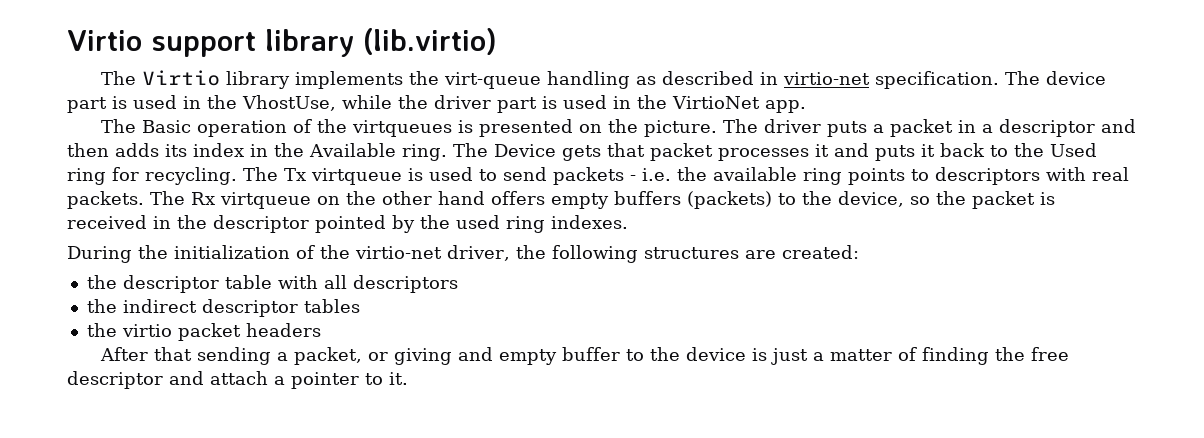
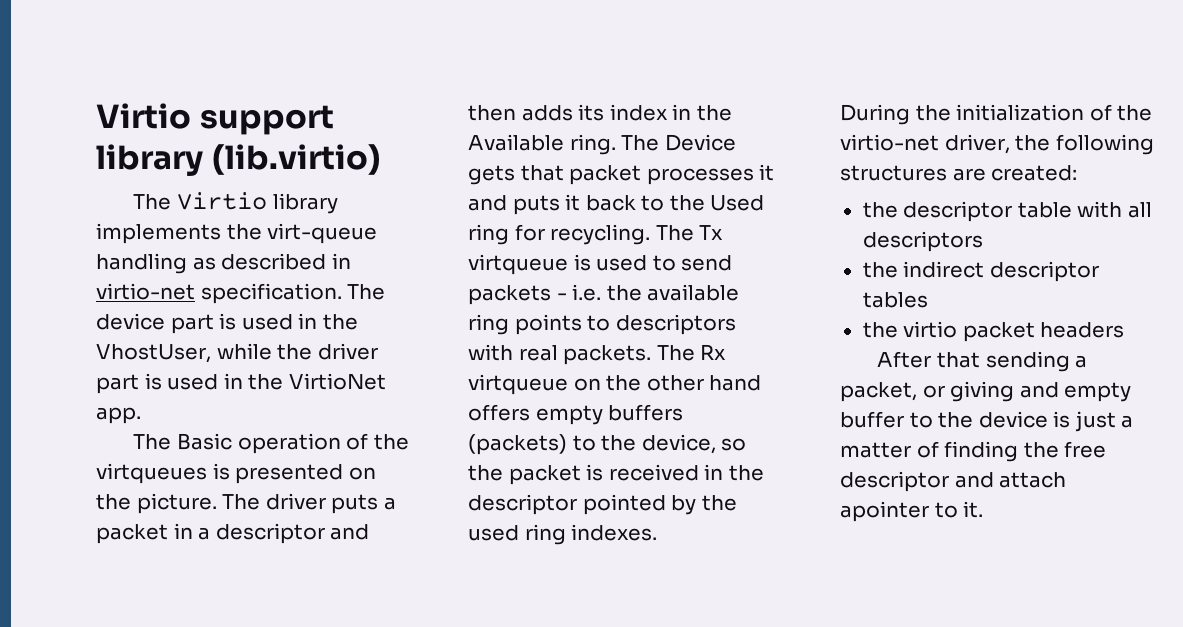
[242,95,336,111] VhostUse, -> [96,344,211,363] VhostUser,
[274,372,359,389] a pointer -> [840,501,929,522] apointer

